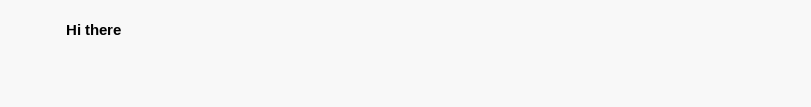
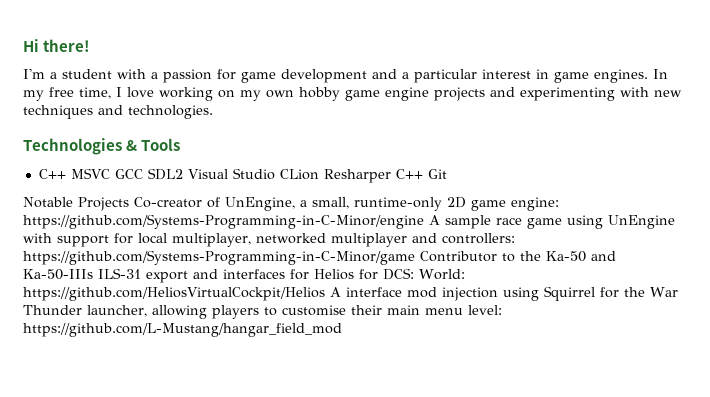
[85,24,122,35] there -> [43,39,91,52] [23,68,668,83] [23,87,682,101] [23,105,213,119] [23,138,181,155] [38,168,447,183] [23,197,559,211] [23,214,675,229] [23,233,515,247] [23,250,616,265] [23,268,465,283] [23,286,678,301] [23,305,502,319] [23,323,342,337] there! // I'm a student with a passion for game development and a particular interest in game engines. In my free time, I love working on my own hobby game engine projects and experimenting with new techniques and technologies. // Technologies & Tools // C++ MSVC GCC SDL2 Visual Studio CLion Resharper C++ Git // Notable Projects Co-creator of UnEngine, a small, runtime-only 2D game engine: https://github.com/Systems-Programming-in-C-Minor/engine A sample race game using UnEngine with support for local multiplayer, networked multiplayer and controllers: https://github.com/Systems-Programming-in-C-Minor/game Contributor to the Ka-50 and Ka-50-IIIs ILS-31 export and interfaces for Helios for DCS: World: https://github.com/HeliosVirtualCockpit/Helios A interface mod injection using Squirrel for the War Thunder launcher, allowing players to customise their main menu level: https://github.com/L-Mustang/hangar_field_mod

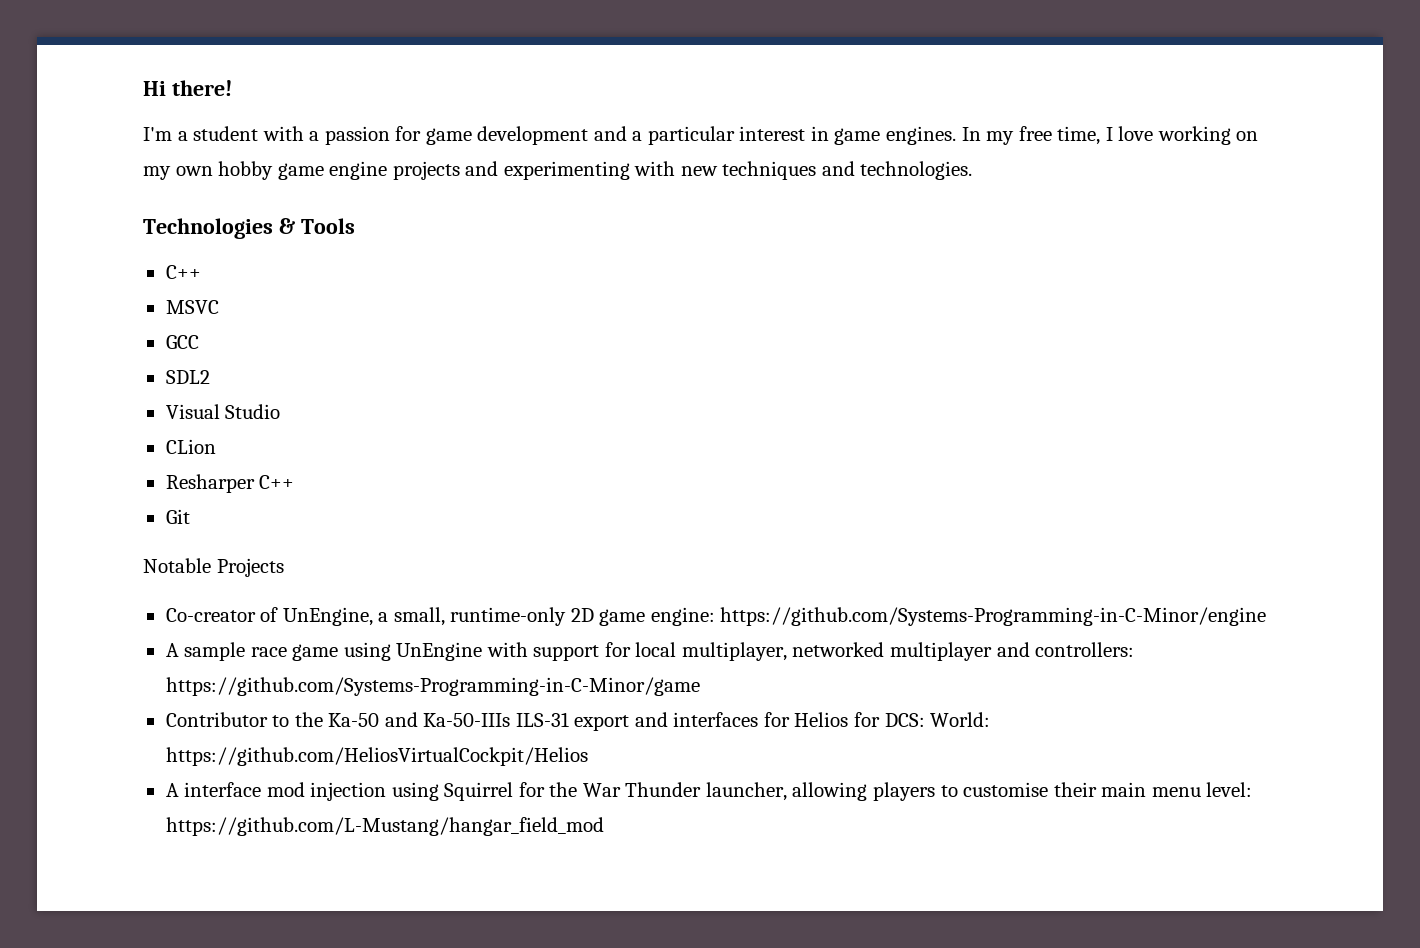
(66, 174) none -> (201, 272) //
(110, 173) none -> (219, 307) //
(143, 174) none -> (199, 342) //
(183, 174) none -> (210, 377) //
(275, 174) none -> (281, 411) //
(319, 174) none -> (216, 446) //
(423, 174) none -> (295, 482) //
(129, 204) none -> (284, 567) //
(424, 221) none -> (1267, 616) //
(415, 257) none -> (700, 686) //
(325, 294) none -> (588, 756) //

